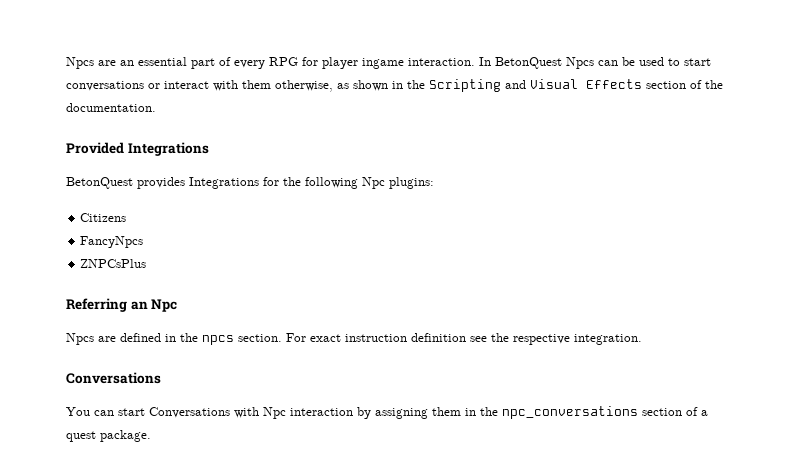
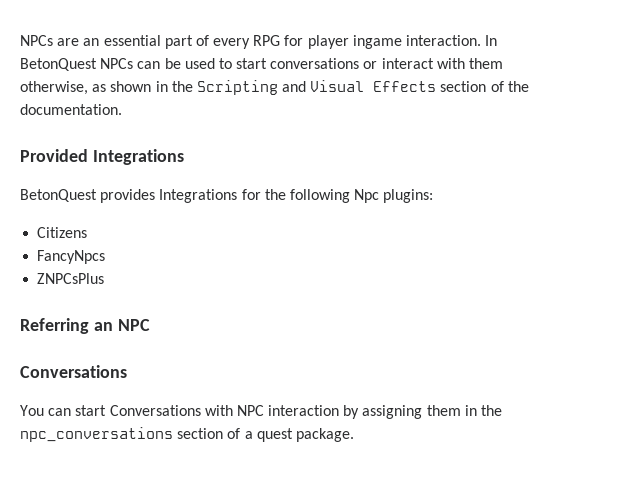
[66,57,94,69] Npcs -> [20,35,53,46] NPCs
[566,57,594,69] Npcs -> [100,58,134,69] NPCs
[151,299,178,312] [66,333,642,345] Npc // Npcs are defined in the npcs section. For exact instruction definition see the respective integration. -> [117,319,150,331] NPC
[263,407,286,419] Npc -> [236,405,264,416] NPC

